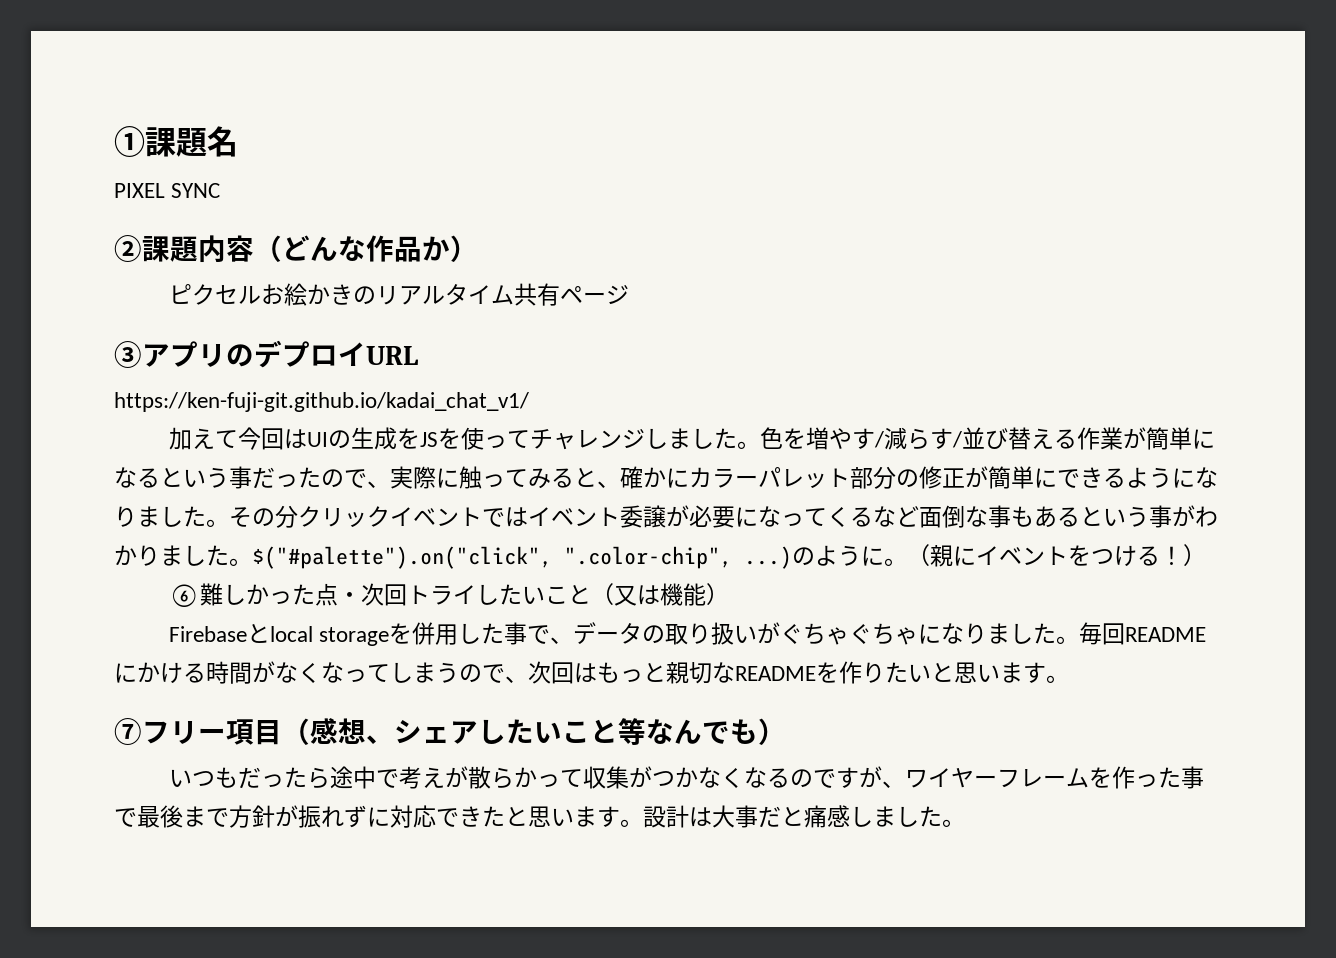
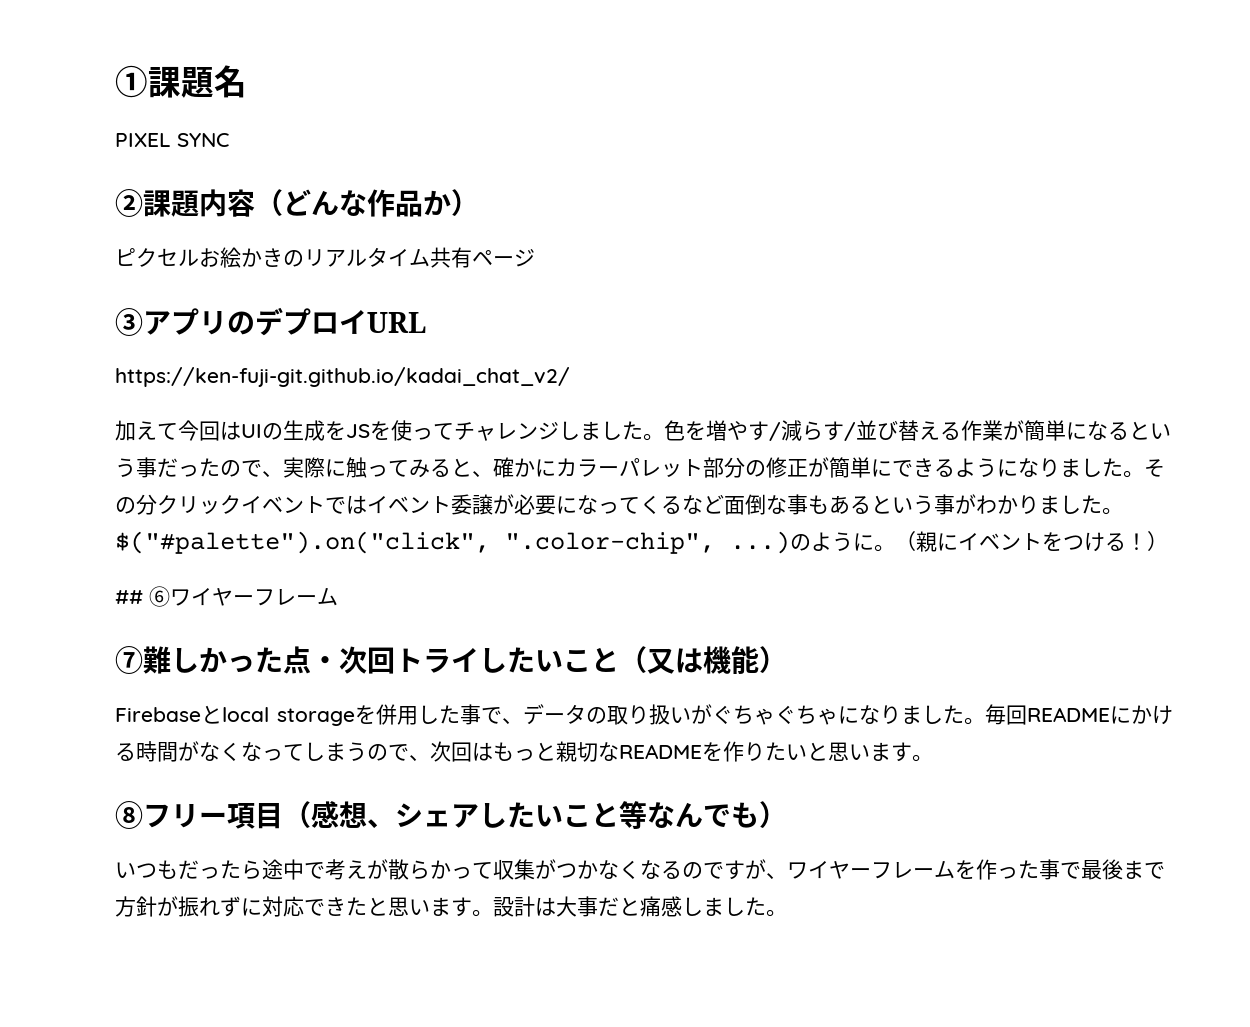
[114,392,529,412] https://ken-fuji-git.github.io/kadai_chat_v1/ -> [115,367,570,387] https://ken-fuji-git.github.io/kadai_chat_v2/
[168,584,200,607] ⑥ -> [115,586,338,607] [115,646,143,674] ## ⑥ワイヤーフレーム // ⑦
[114,718,142,745] ⑦ -> [115,801,143,829] ⑧

